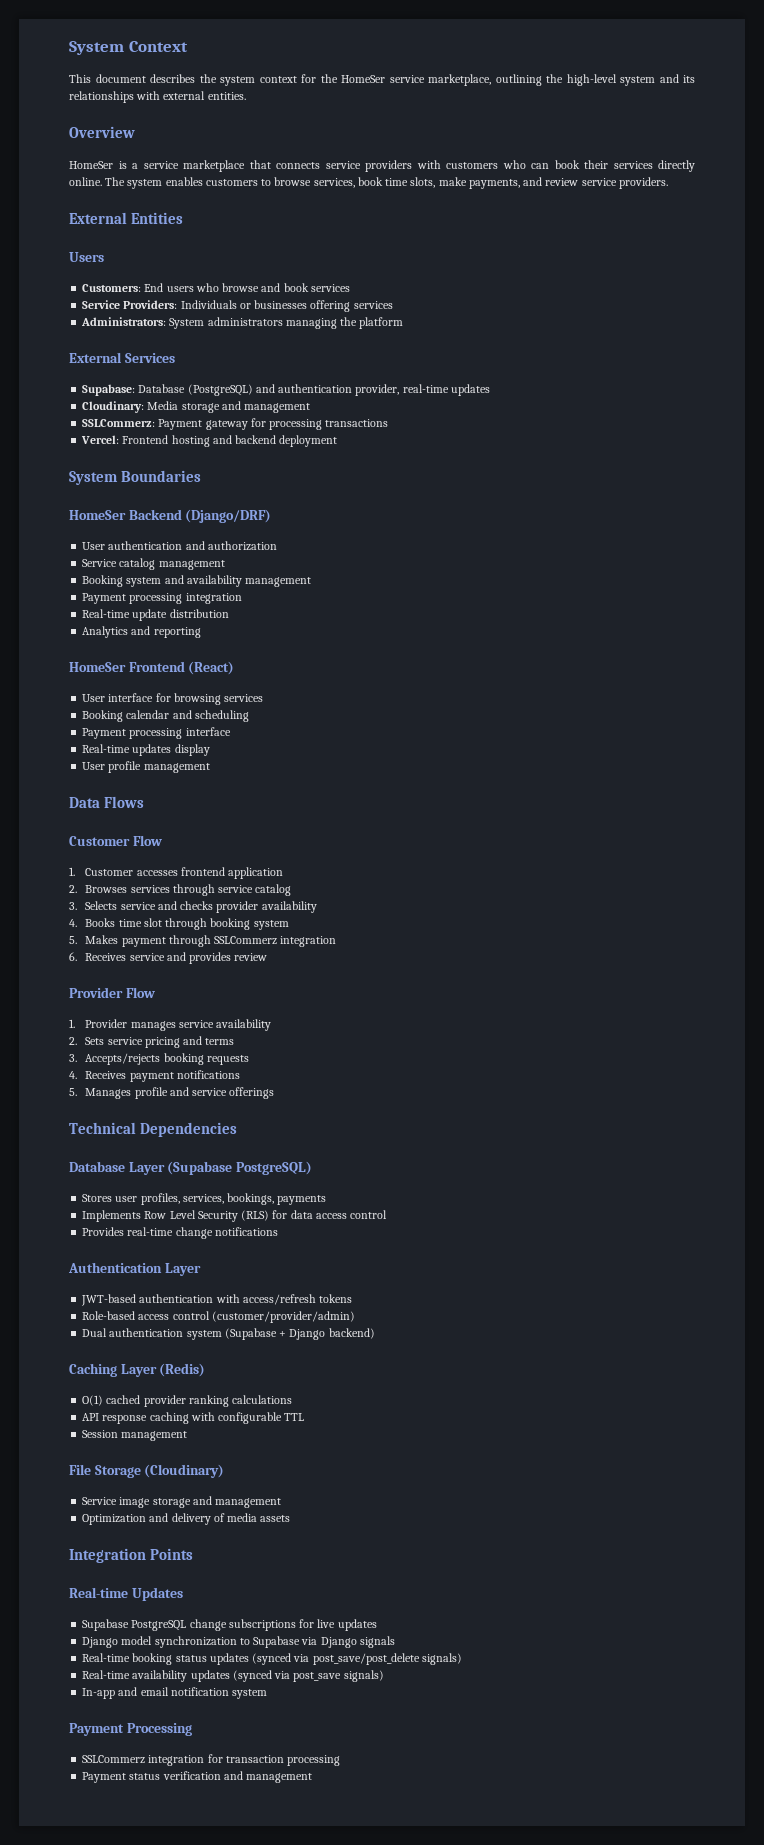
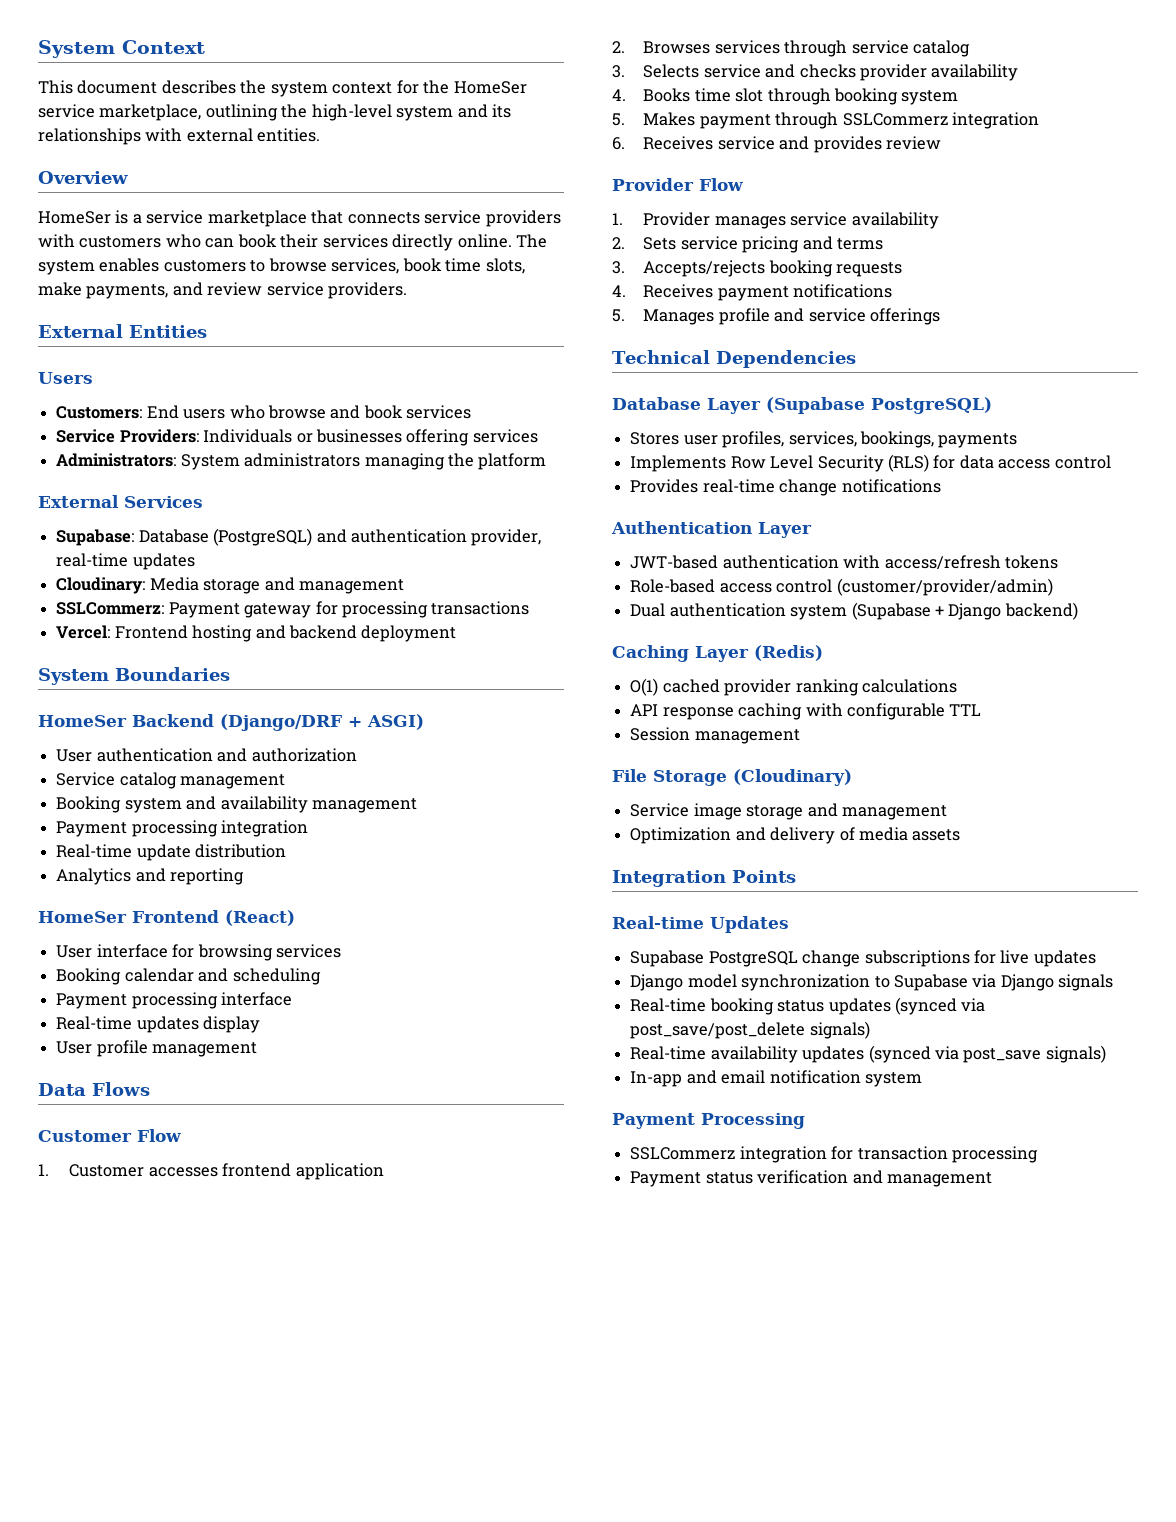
[185,509,272,523] (Django/DRF) -> [220,714,424,731] (Django/DRF + ASGI)

